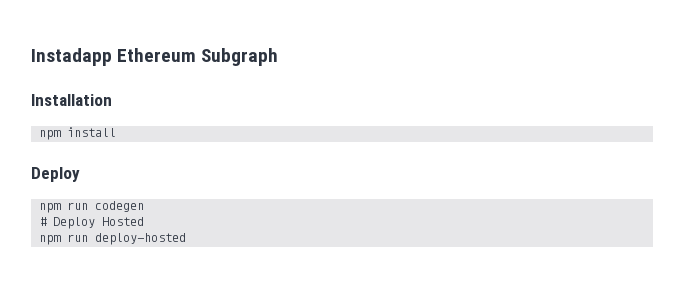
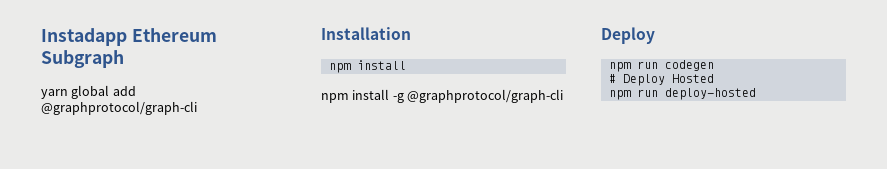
(279, 57) none -> [41,85,136,99] [41,101,197,115] // yarn global add @graphprotocol/graph-cli
(117, 132) none -> [321,89,564,103] // npm install -g @graphprotocol/graph-cli

